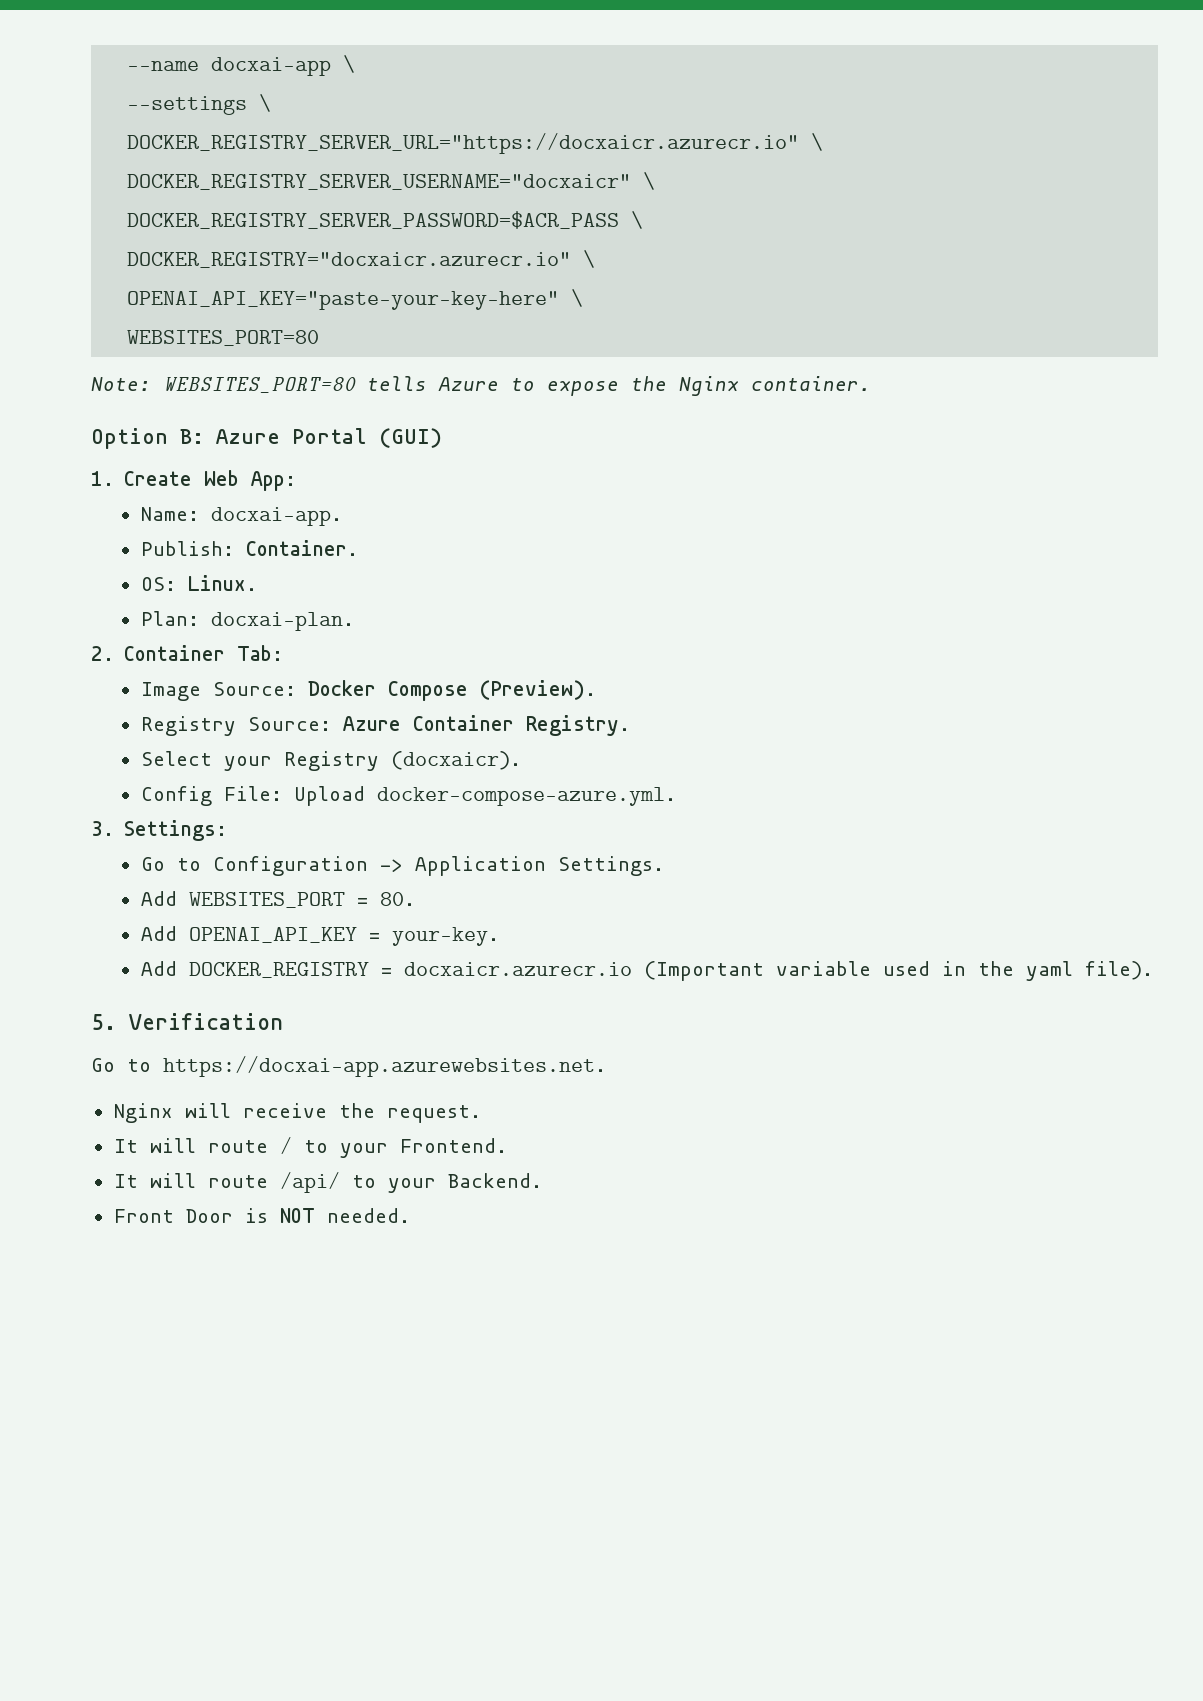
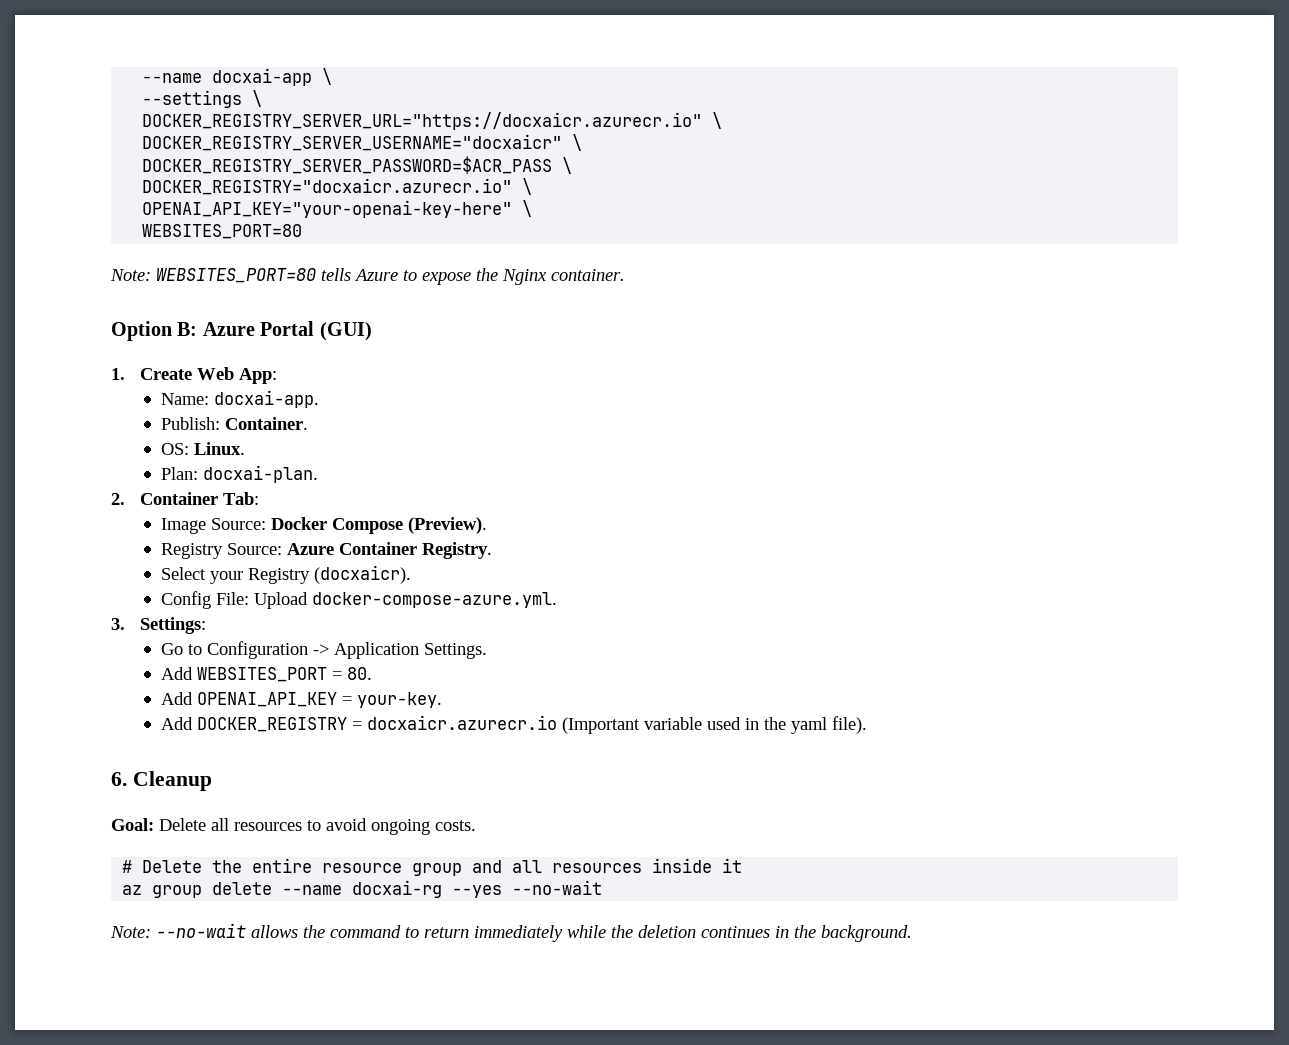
[127,291,560,310] OPENAI_API_KEY="paste-your-key-here" -> [142,200,513,218] OPENAI_API_KEY="your-openai-key-here"
[91,1013,283,1030] [91,1056,606,1077] [113,1103,481,1123] [113,1137,507,1158] [113,1172,542,1193] [113,1208,410,1223] 5. Verification // Go to https://docxai-app.azurewebsites.net. // Nginx will receive the request. // It will route / to your Frontend. // It will route /api/ to your Backend. // Front Door is NOT needed. -> [111,771,212,791] [111,818,476,835] [122,858,743,876] [122,880,603,898] [110,923,912,942] 6. Cleanup // Goal: Delete all resources to avoid ongoing costs. // # Delete the entire resource group and all resources inside it // az group delete --name docxai-rg --yes --no-wait // Note: --no-wait allows the command to return immediately while the deletion continues in the background.

